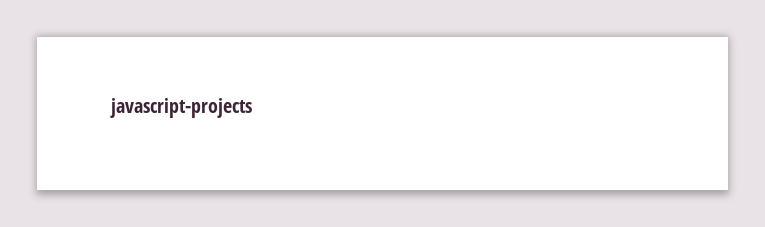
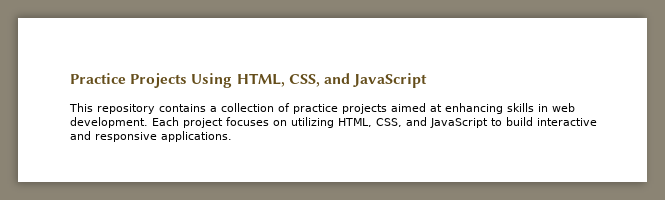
[110,98,252,118] javascript-projects -> [70,73,428,88] [69,103,575,114] [70,117,597,128] [70,131,232,142] Practice Projects Using HTML, CSS, and JavaScript // This repository contains a collection of practice projects aimed at enhancing skills in web development. Each project focuses on utilizing HTML, CSS, and JavaScript to build interactive and responsive applications.

